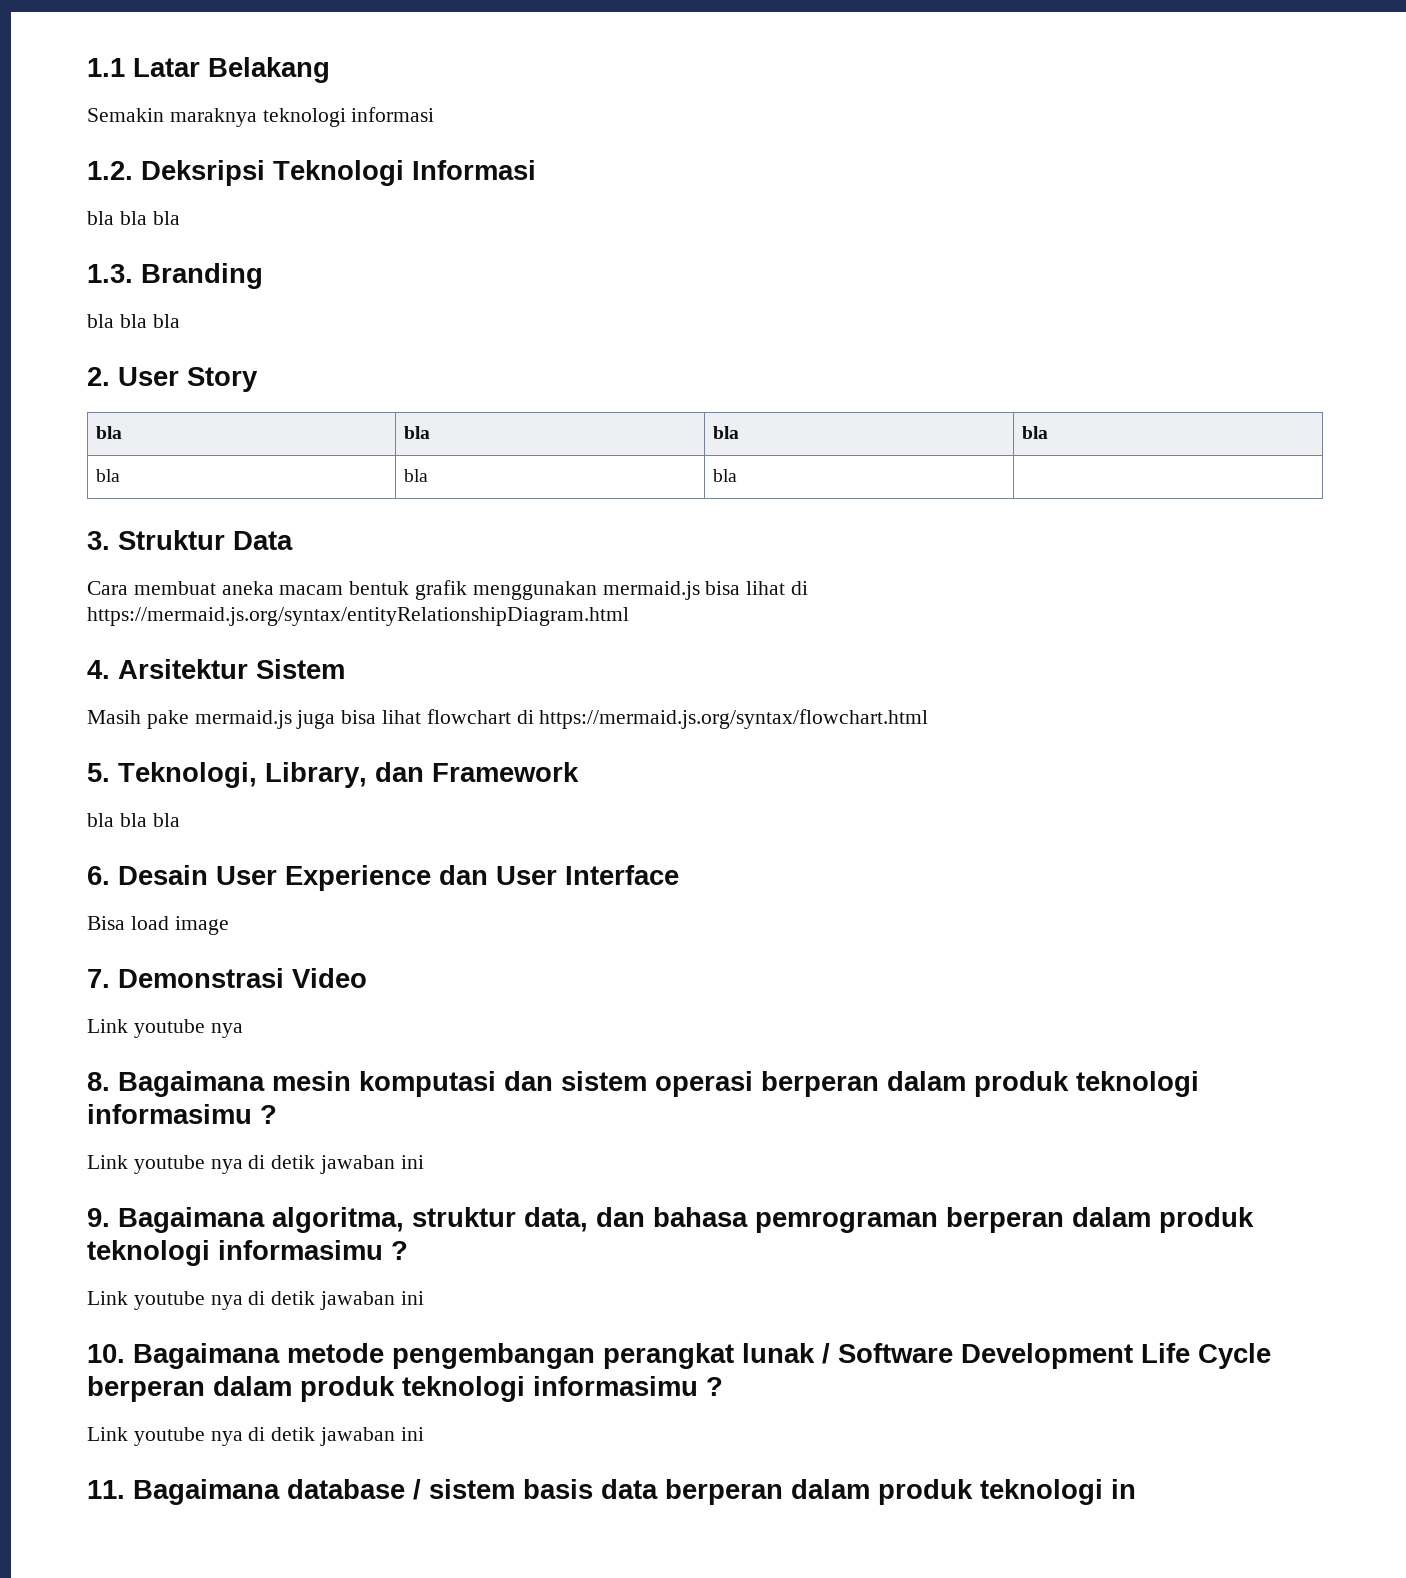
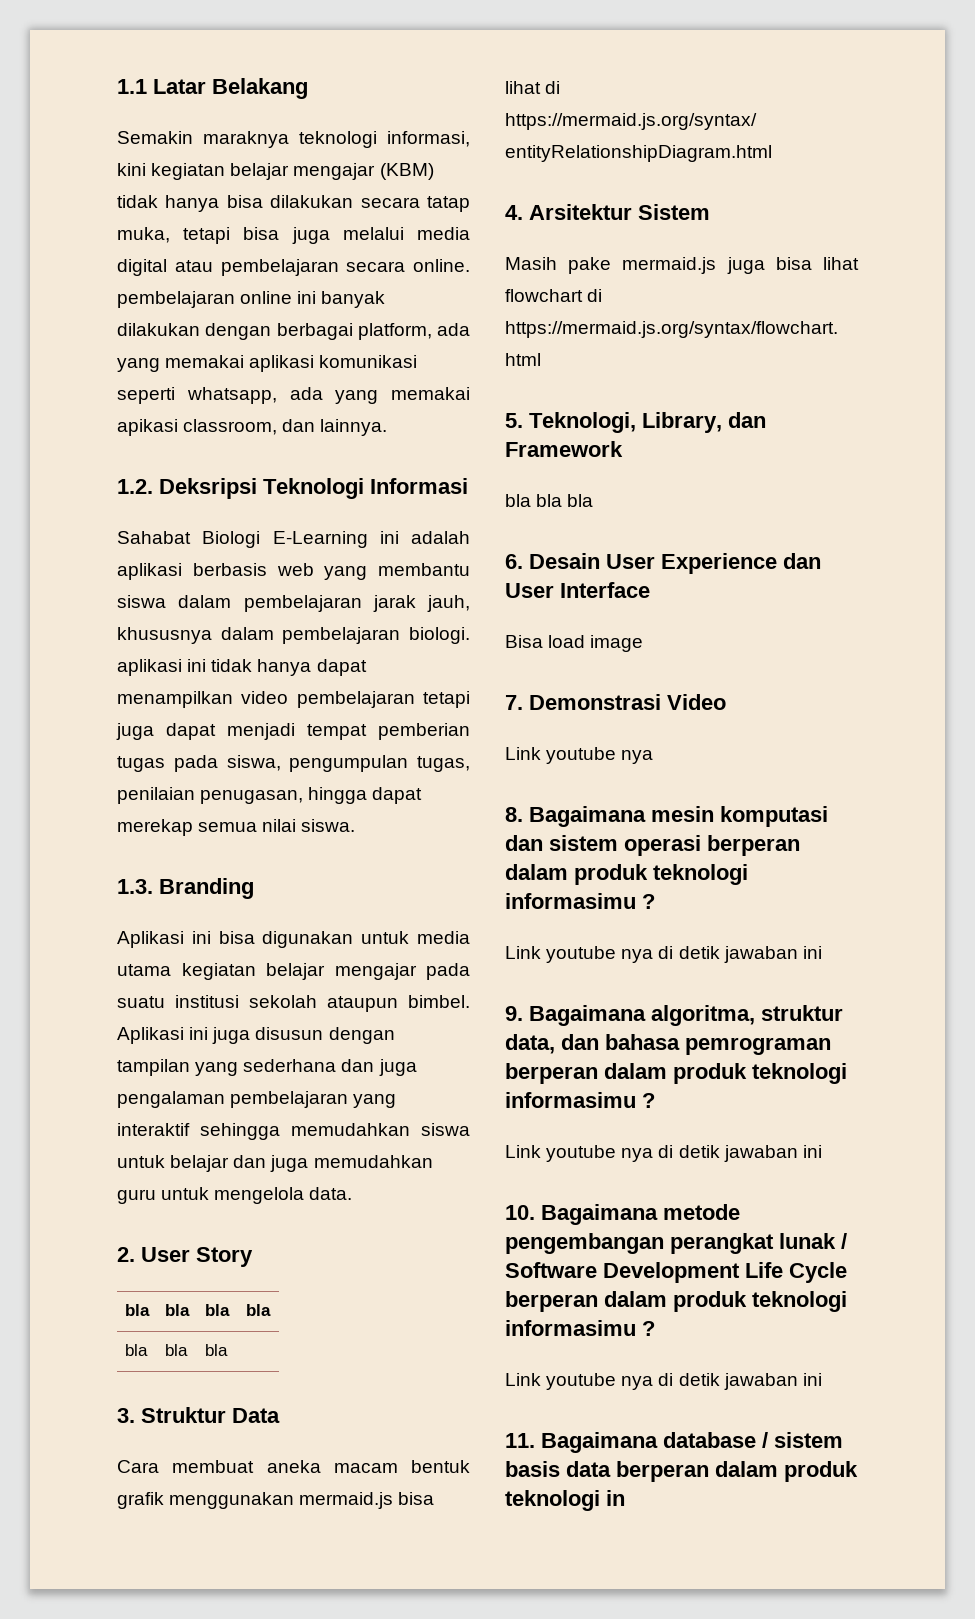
[351,107,435,122] [87,160,536,186] [87,211,180,225] [87,263,263,289] [87,314,180,328] informasi // 1.2. Deksripsi Teknologi Informasi // bla bla bla // 1.3. Branding // bla bla bla -> [387,131,470,147] [117,163,434,180] [117,195,470,212] [117,227,471,244] [117,259,470,276] [117,291,386,308] [117,323,470,340] [117,355,418,372] [117,387,470,404] [117,419,388,436] [117,478,468,499] [117,531,470,548] [117,563,470,580] [117,595,470,612] [117,627,471,644] [117,659,367,676] [117,691,470,708] [116,723,470,740] [117,755,470,772] [117,787,423,804] [117,819,356,836] [117,878,254,899] [117,931,471,948] [117,963,470,980] [117,995,470,1012] [117,1027,395,1044] [117,1059,417,1076] [117,1091,397,1108] [117,1123,470,1140] [117,1155,433,1172] [117,1187,353,1204] informasi, kini kegiatan belajar mengajar (KBM) tidak hanya bisa dilakukan secara tatap muka, tetapi bisa juga melalui media digital atau pembelajaran secara online. pembelajaran online ini banyak dilakukan dengan berbagai platform, ada yang memakai aplikasi komunikasi seperti whatsapp, ada yang memakai apikasi classroom, dan lainnya. // 1.2. Deksripsi Teknologi Informasi // Sahabat Biologi E-Learning ini adalah aplikasi berbasis web yang membantu siswa dalam pembelajaran jarak jauh, khususnya dalam pembelajaran biologi. aplikasi ini tidak hanya dapat menampilkan video pembelajaran tetapi juga dapat menjadi tempat pemberian tugas pada siswa, pengumpulan tugas, penilaian penugasan, hingga dapat merekap semua nilai siswa. // 1.3. Branding // Aplikasi ini bisa digunakan untuk media utama kegiatan belajar mengajar pada suatu institusi sekolah ataupun bimbel. Aplikasi ini juga disusun dengan tampilan yang sederhana dan juga pengalaman pembelajaran yang interaktif sehingga memudahkan siswa untuk belajar dan juga memudahkan guru untuk mengelola data.

